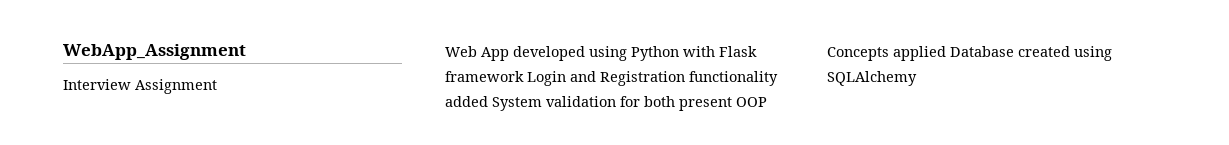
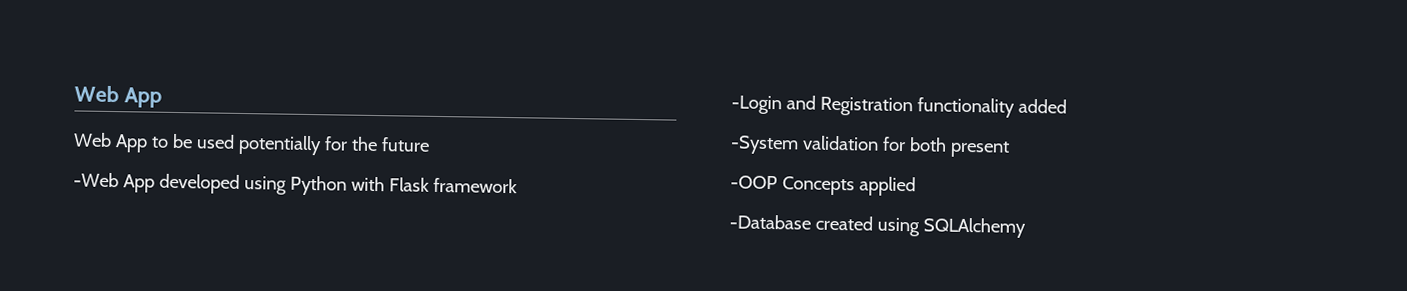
[63,44,246,60] [63,79,217,94] [445,46,509,61] WebApp_Assignment // Interview Assignment // Web App -> [74,85,162,108] [73,132,430,156] [73,172,155,193] Web App // Web App to be used potentially for the future // -Web App
[527,71,566,86] Login -> [731,95,782,115] // -Login
[492,97,542,111] System -> [730,135,799,155] // -System
[736,97,767,107] OOP -> [730,175,778,190] // -OOP
[950,46,1014,57] Database -> [729,214,811,230] // -Database

